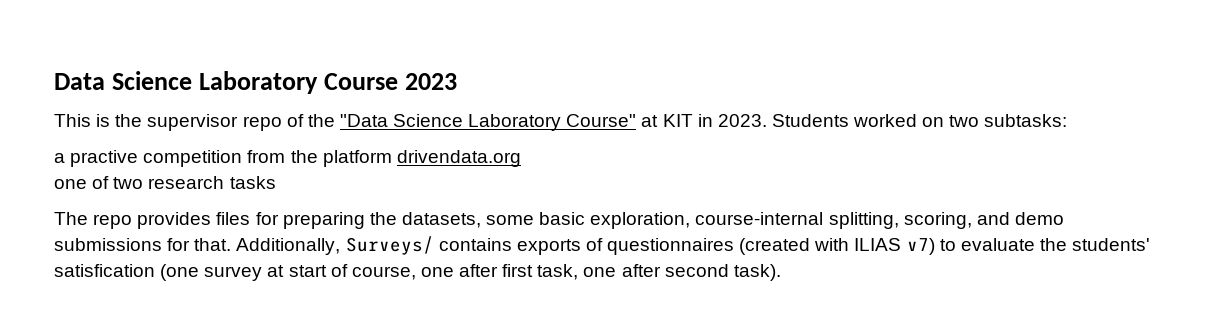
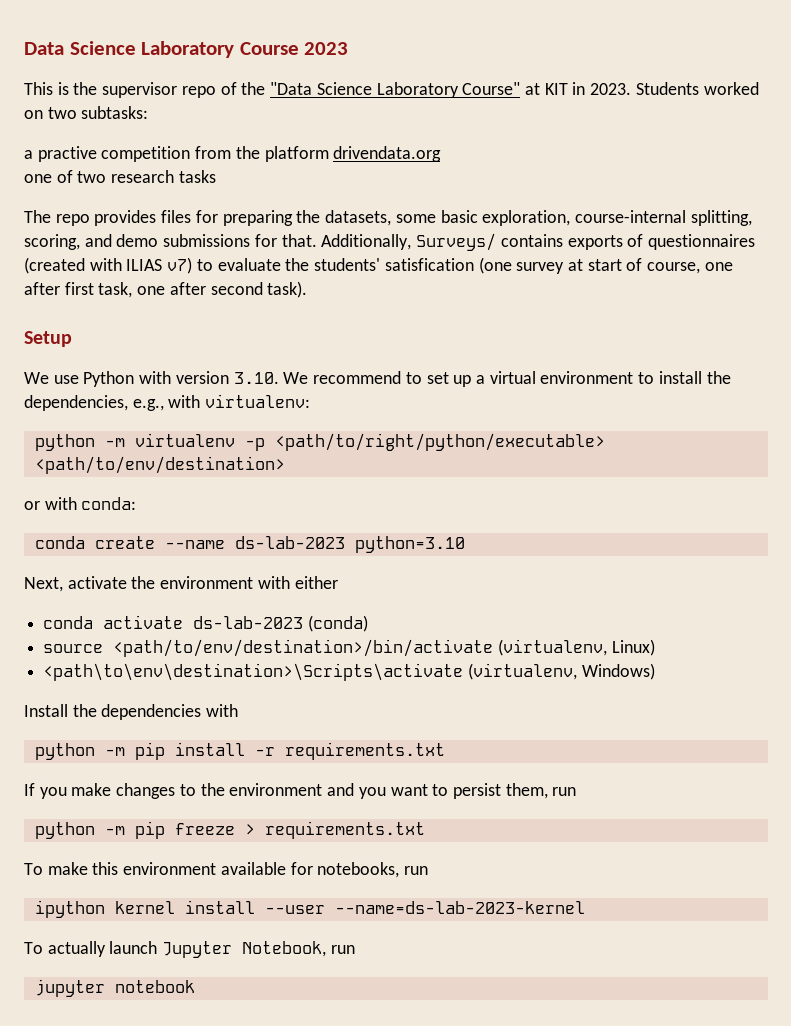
(781, 272) none -> [24,331,72,347] [24,371,731,387] [24,394,311,411] [34,433,605,451] [34,456,285,474] [24,497,137,510] [34,536,465,553] [24,576,338,592] [43,615,368,632] [43,639,655,657] [43,663,655,681] [24,704,239,720] [34,742,445,760] [24,783,577,799] [34,821,425,839] [24,862,429,878] [34,900,585,918] [24,941,355,958] [34,979,195,997] // Setup // We use Python with version 3.10. We recommend to set up a virtual environment to install the dependencies, e.g., with virtualenv: // python -m virtualenv -p <path/to/right/python/executable> <path/to/env/destination> // or with conda: // conda create --name ds-lab-2023 python=3.10 // Next, activate the environment with either // conda activate ds-lab-2023 (conda) // source <path/to/env/destination>/bin/activate (virtualenv, Linux) // <path\to\env\destination>\Scripts\activate (virtualenv, Windows) // Install the dependencies with // python -m pip install -r requirements.txt // If you make changes to the environment and you want to persist them, run // python -m pip freeze > requirements.txt // To make this environment available for notebooks, run // ipython kernel install --user --name=ds-lab-2023-kernel // To actually launch Jupyter Notebook, run // jupyter notebook

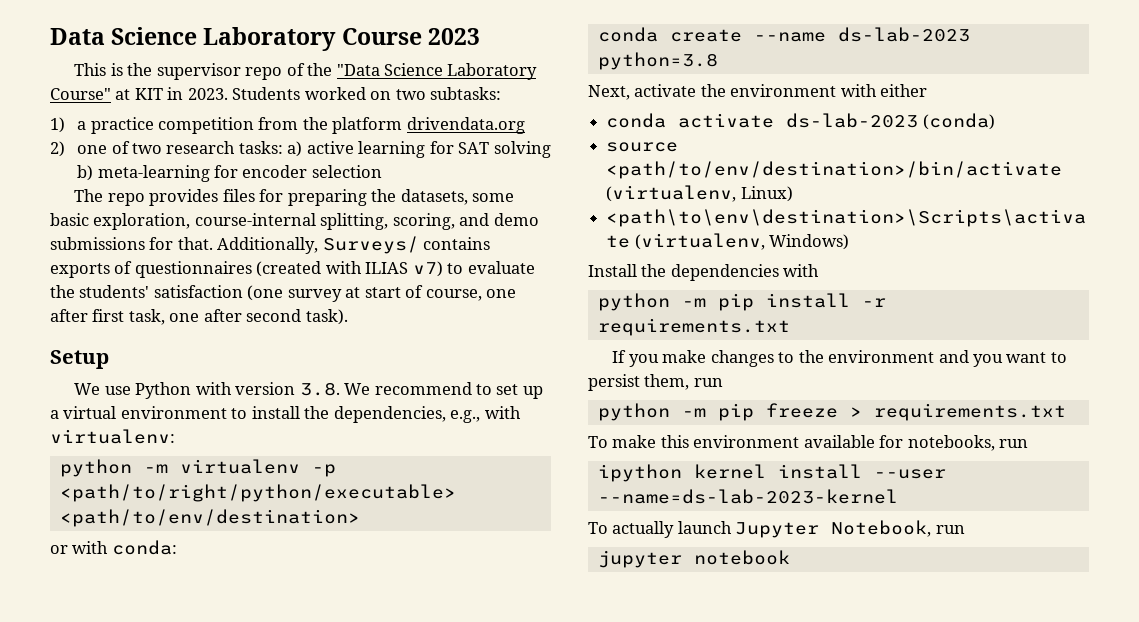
[24,146,97,162] a practive -> [50,117,154,134] 1) a practice
(442, 154) none -> [50,141,65,157] 2)
[178,170,216,183] tasks -> [238,141,551,158] [77,165,382,182] tasks: a) active learning for SAT solving b) meta-learning for encoder selection
[384,258,474,271] satisfication -> [153,285,243,298] satisfaction
[233,372,279,384] 3.10. -> [299,382,340,396] 3.8.
[354,536,465,553] python=3.10 -> [597,52,718,70] python=3.8

